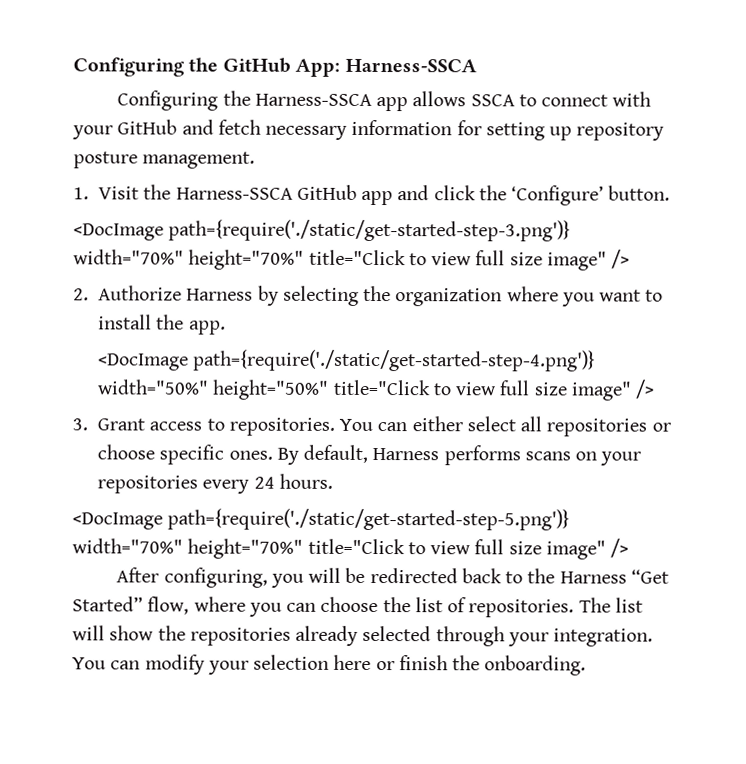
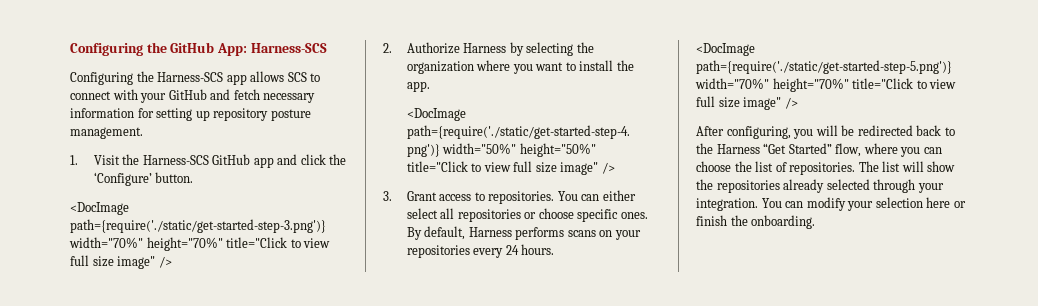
[344,58,477,73] [117,90,372,111] Harness-SSCA // Configuring the Harness-SSCA -> [250,43,327,53] [70,71,224,85] Harness-SCS // Configuring the Harness-SCS
[470,94,515,107] SSCA -> [287,72,307,82] SCS
[175,187,293,200] Harness-SSCA -> [142,155,209,165] Harness-SCS

